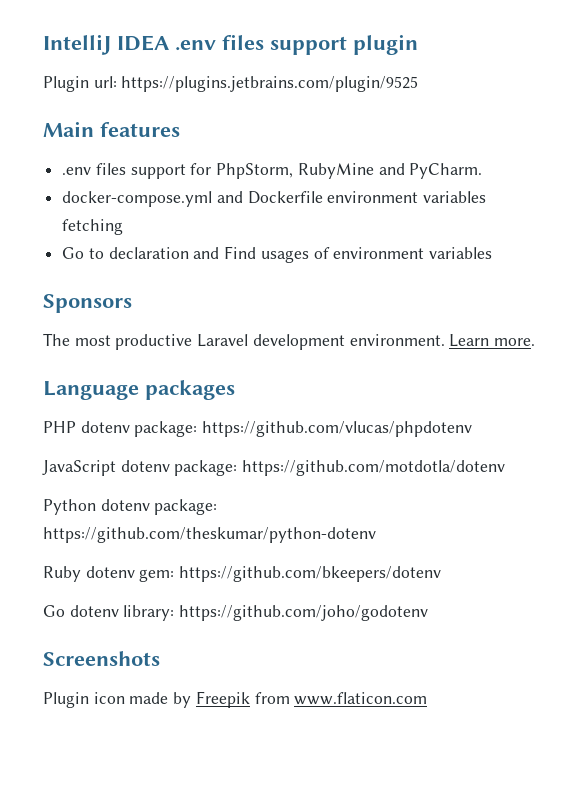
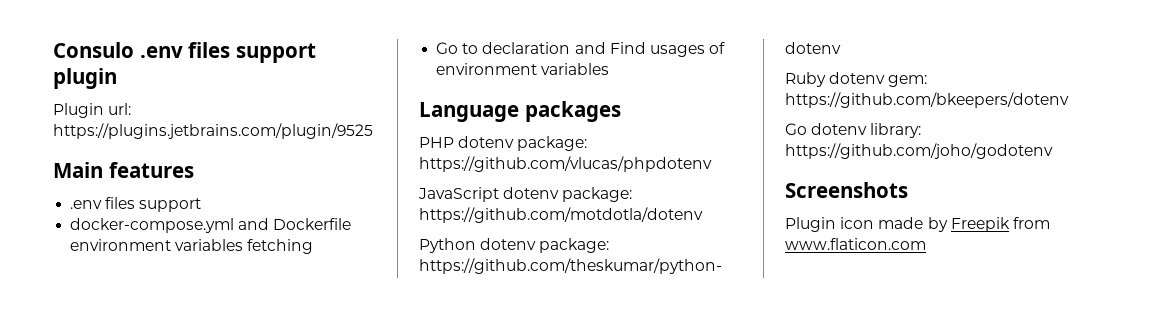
[43,34,169,55] IntelliJ IDEA -> [53,42,134,58] Consulo
[190,163,483,179] for PhpStorm, RubyMine and PyCharm. -> (202, 205) none
[43,294,132,313] [43,333,536,350] // Sponsors // The most productive Laravel development environment. Learn more. -> (610, 69) none

